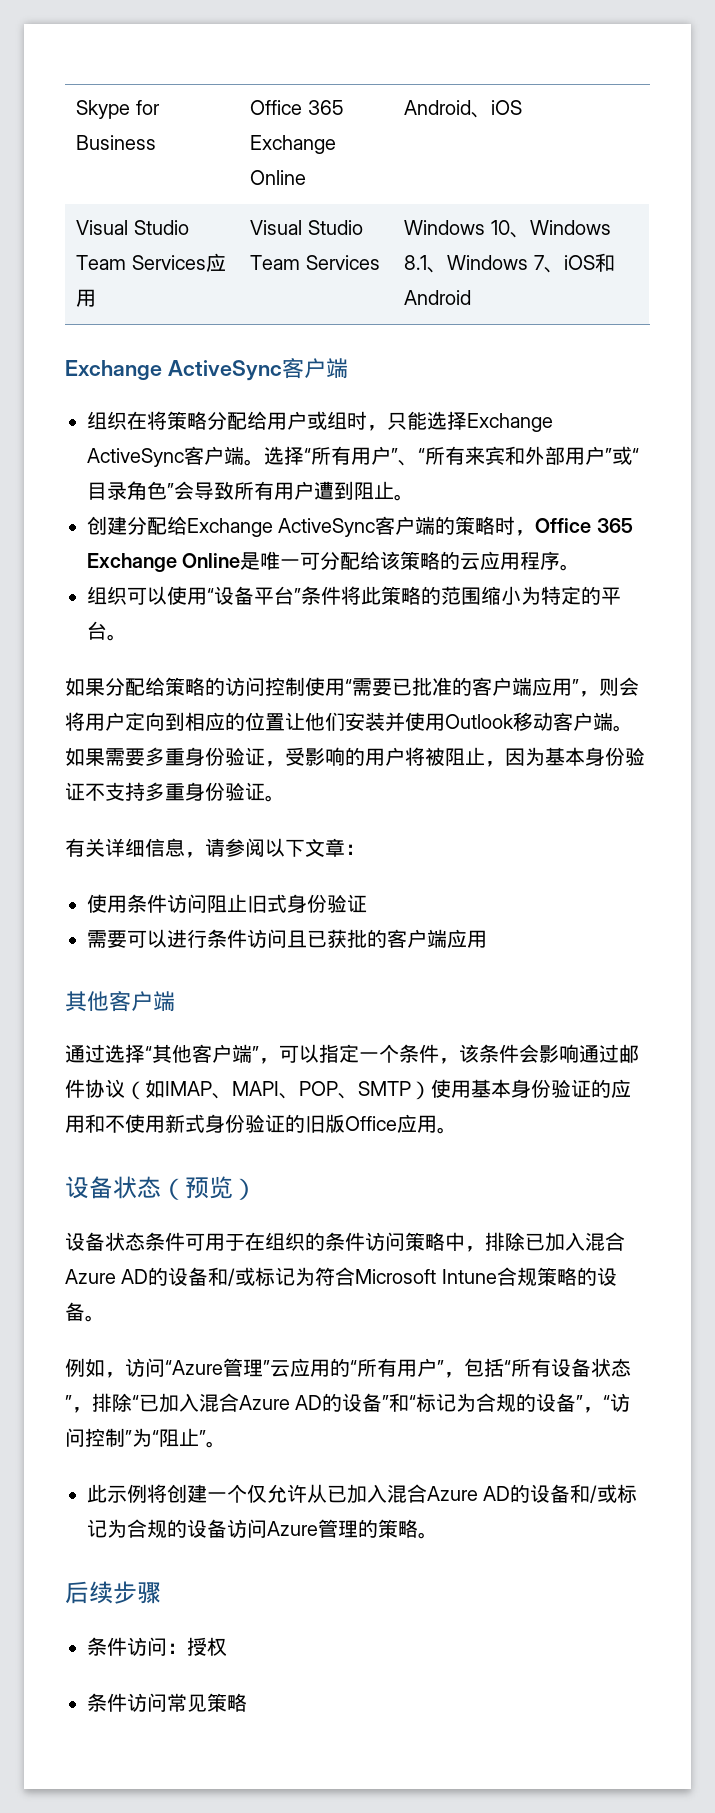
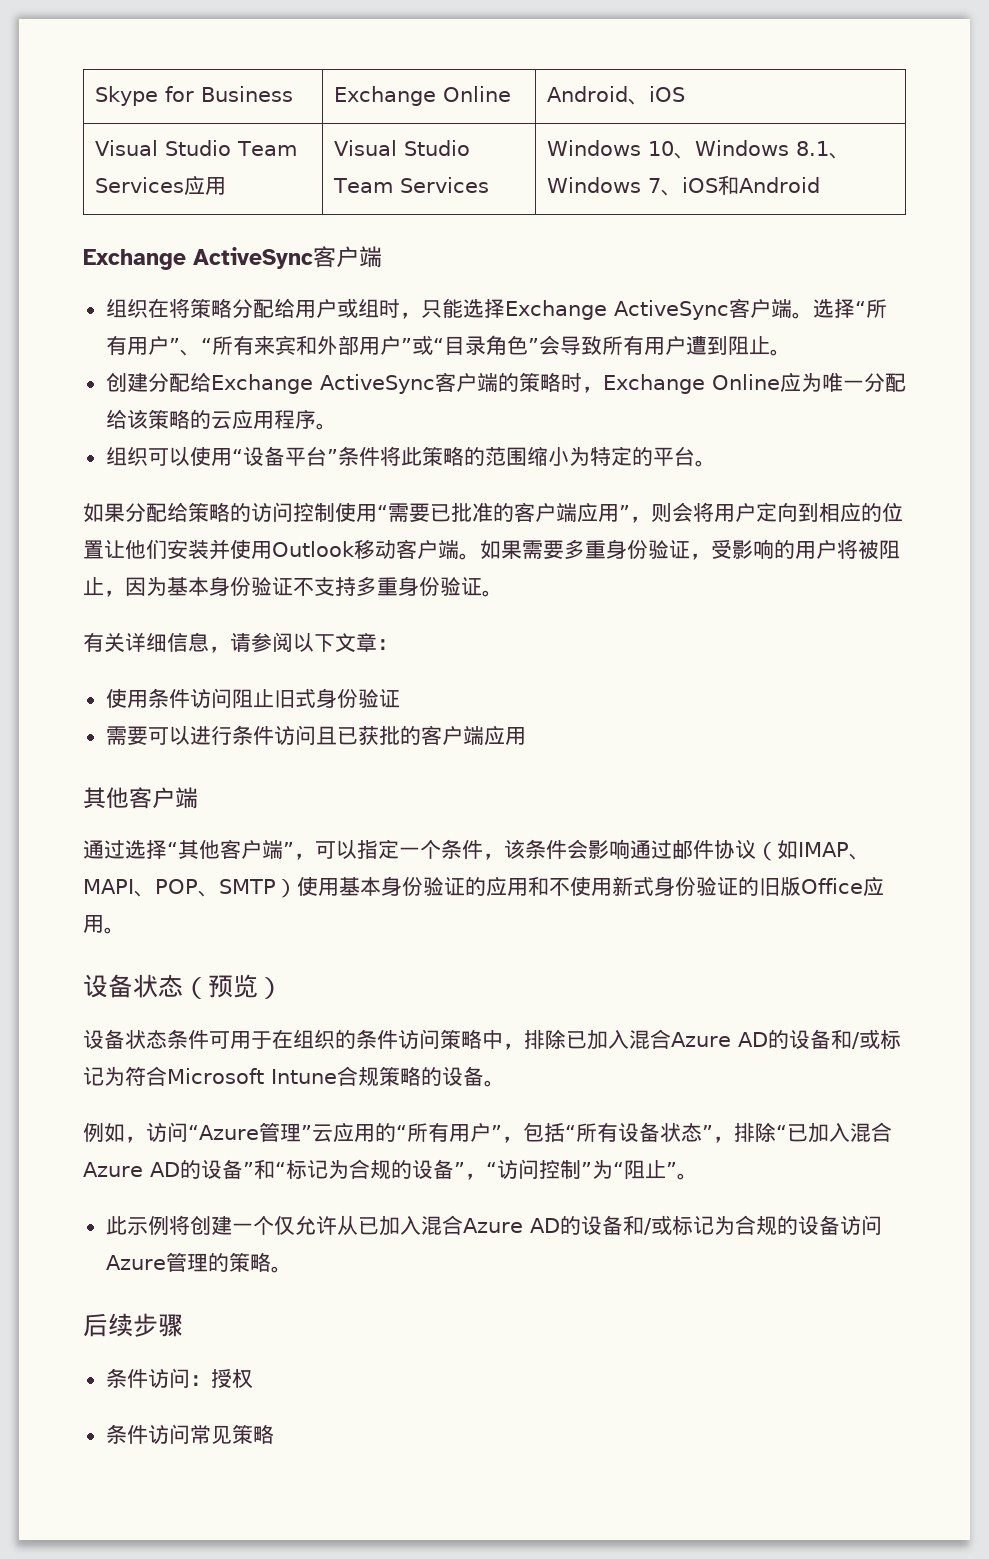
[250,100,344,115] Office 365 -> (294, 94) none
[535,518,633,533] [87,551,321,572] Office 365 Exchange Online是唯一可 -> [602,372,864,394] Exchange Online应为唯一

